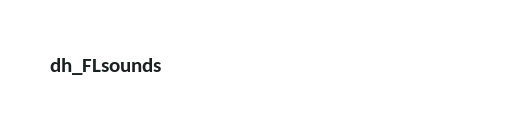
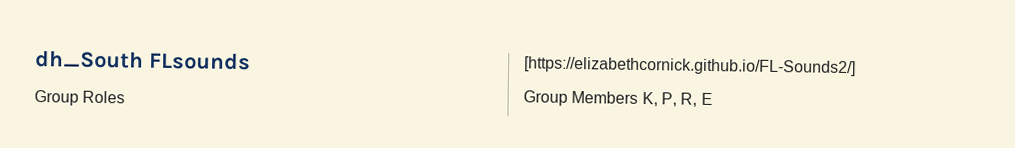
[50,58,161,75] dh_FLsounds -> [35,49,251,71] [34,89,126,106] [524,56,856,77] [523,90,713,107] dh_South FLsounds // Group Roles // [https://elizabethcornick.github.io/FL-Sounds2/] // Group Members K, P, R, E

